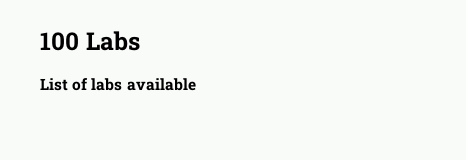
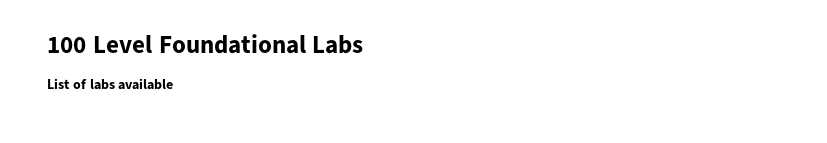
(79, 41) none -> [92,34,306,54] Level Foundational

